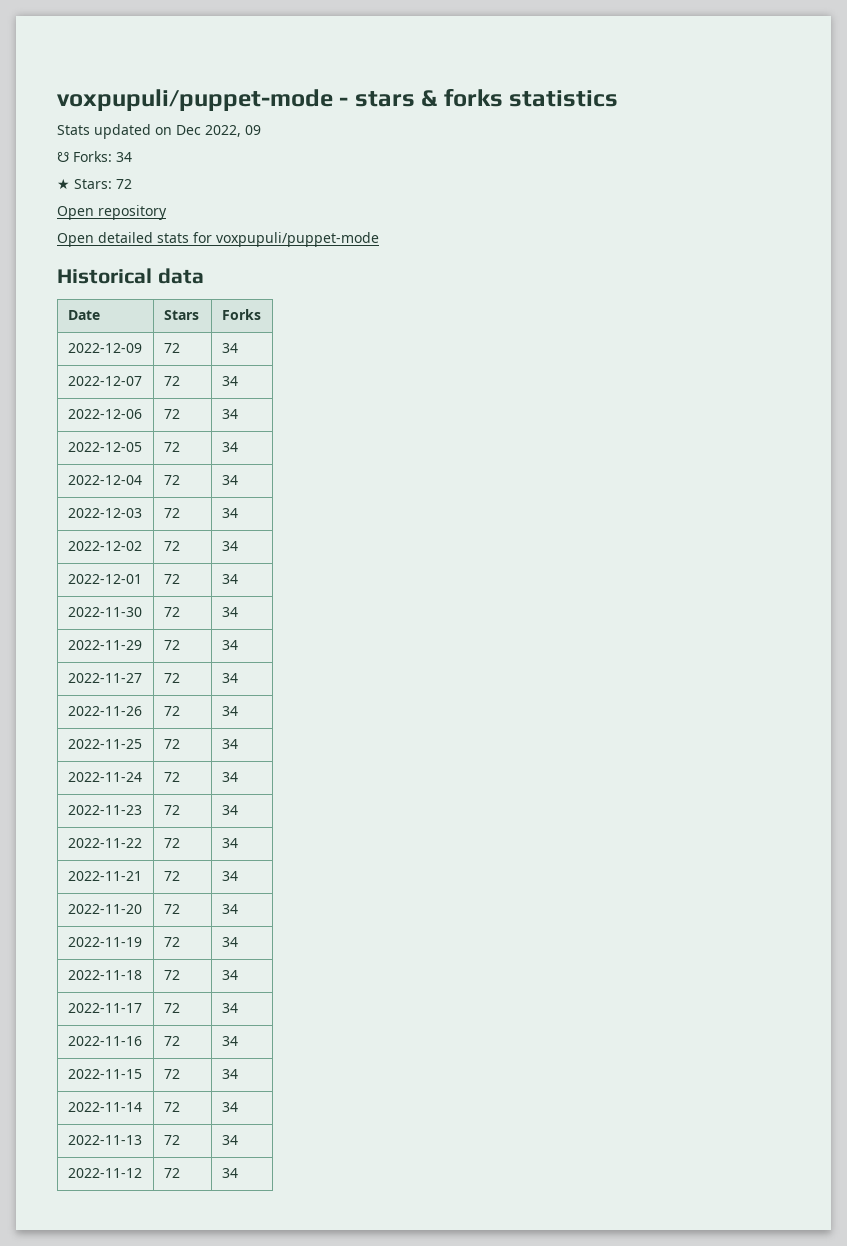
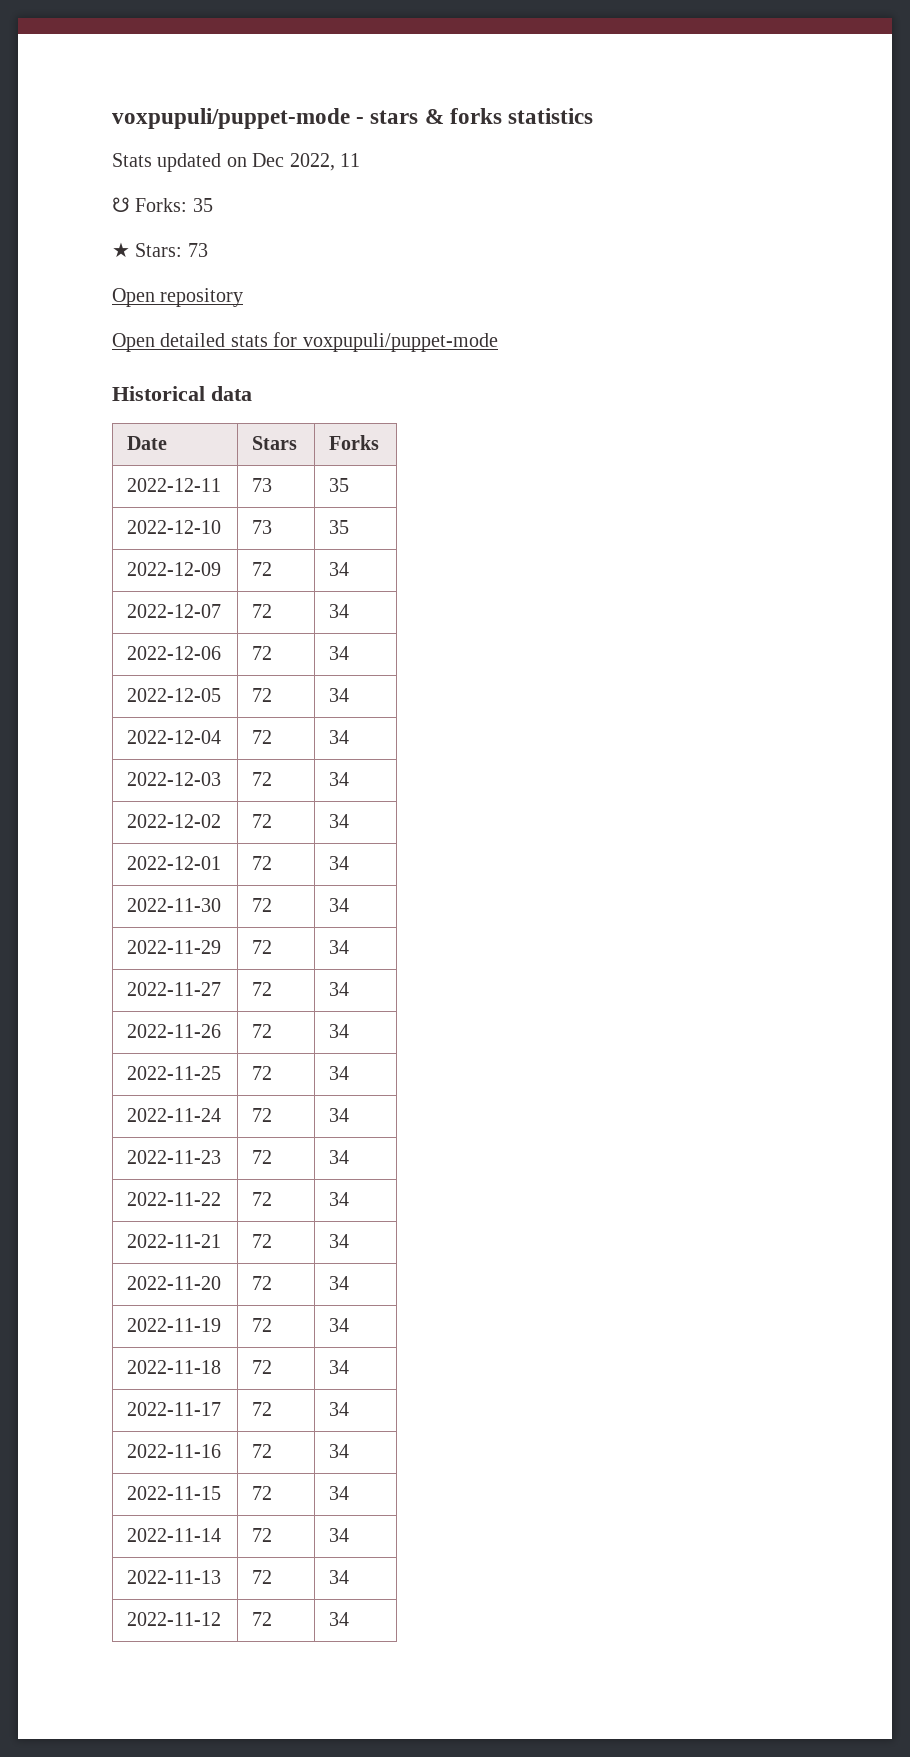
[245,125,261,135] 09 -> [340,153,360,167] 11
[116,152,132,162] 34 -> [192,198,213,212] 35
[116,179,132,189] 72 -> [187,243,208,257] 73
(261, 314) none -> [127,478,222,492] [252,478,273,492] [329,478,350,492] [127,520,222,534] [252,520,273,534] [329,520,350,534] // 2022-12-11 | 73 | 35 // 2022-12-10 | 73 | 35

